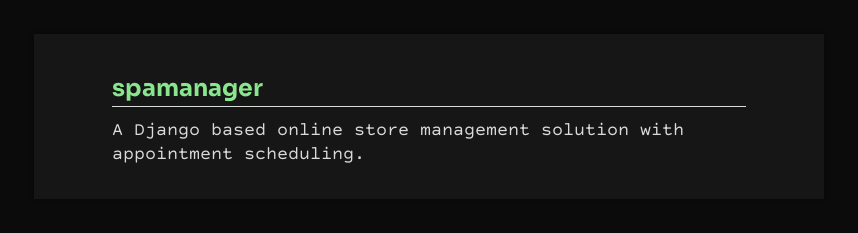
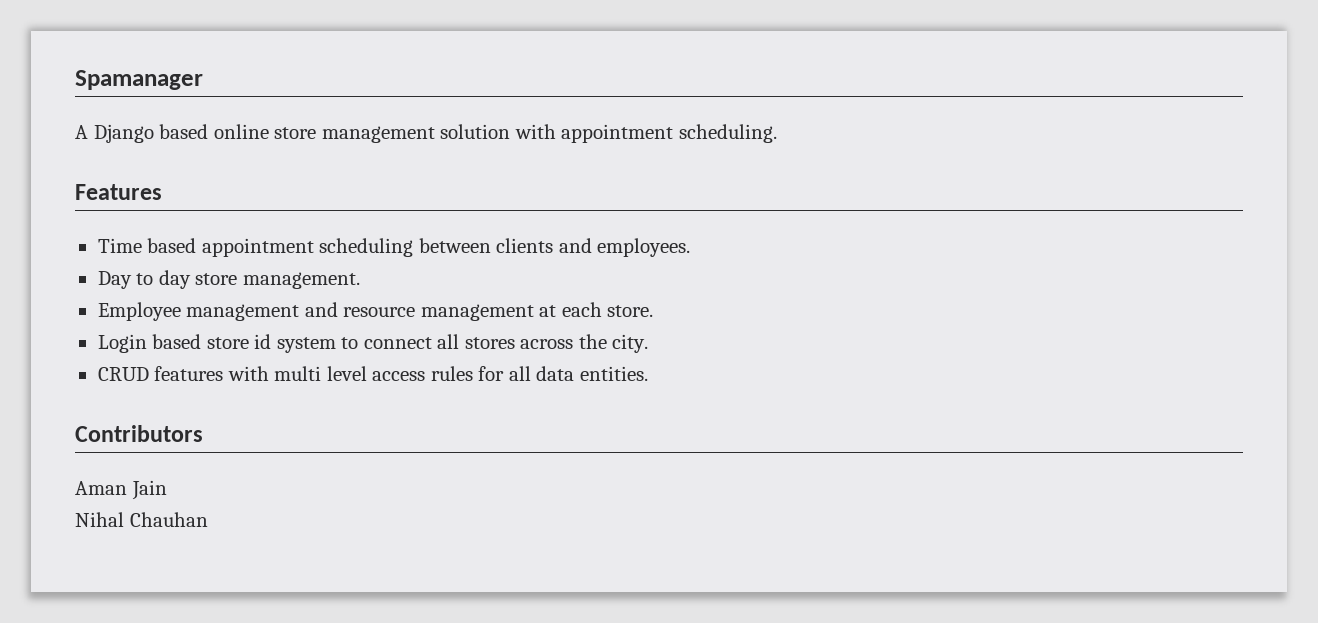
[112,82,263,102] spamanager -> [75,70,203,90] Spamanager
(365, 154) none -> [75,184,162,200] [97,238,691,257] [97,270,360,289] [97,302,654,321] [97,334,649,353] [97,366,648,381] [75,425,203,442] [75,480,167,500] [75,512,208,527] // Features // Time based appointment scheduling between clients and employees. // Day to day store management. // Employee management and resource management at each store. // Login based store id system to connect all stores across the city. // CRUD features with multi level access rules for all data entities. // Contributors // Aman Jain // Nihal Chauhan

